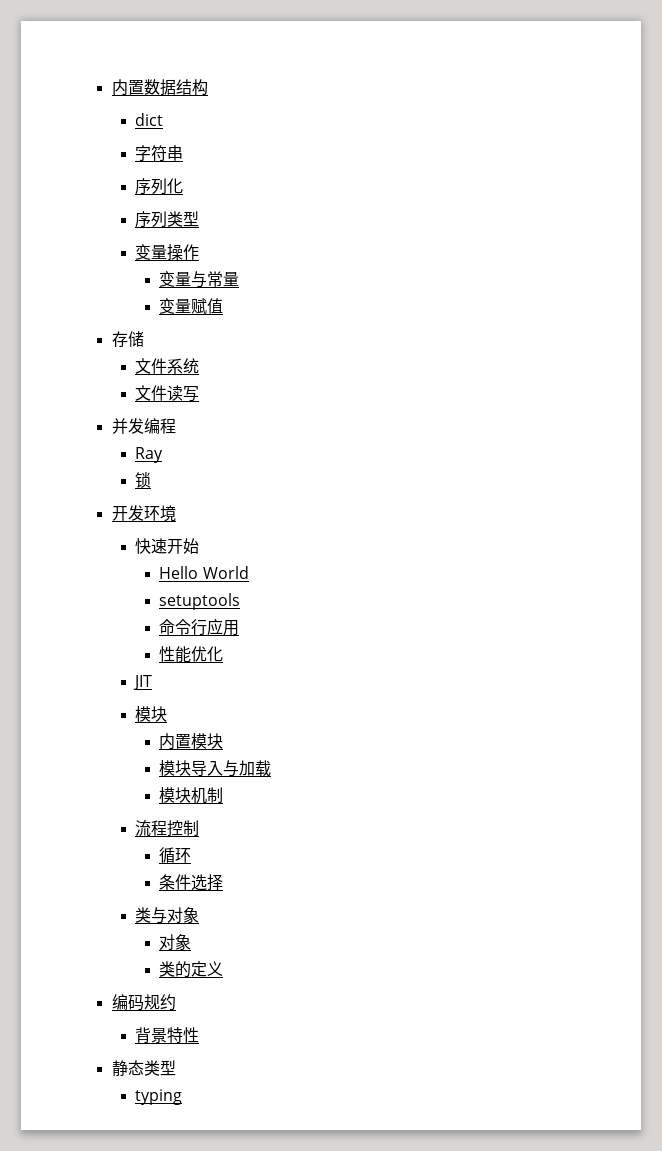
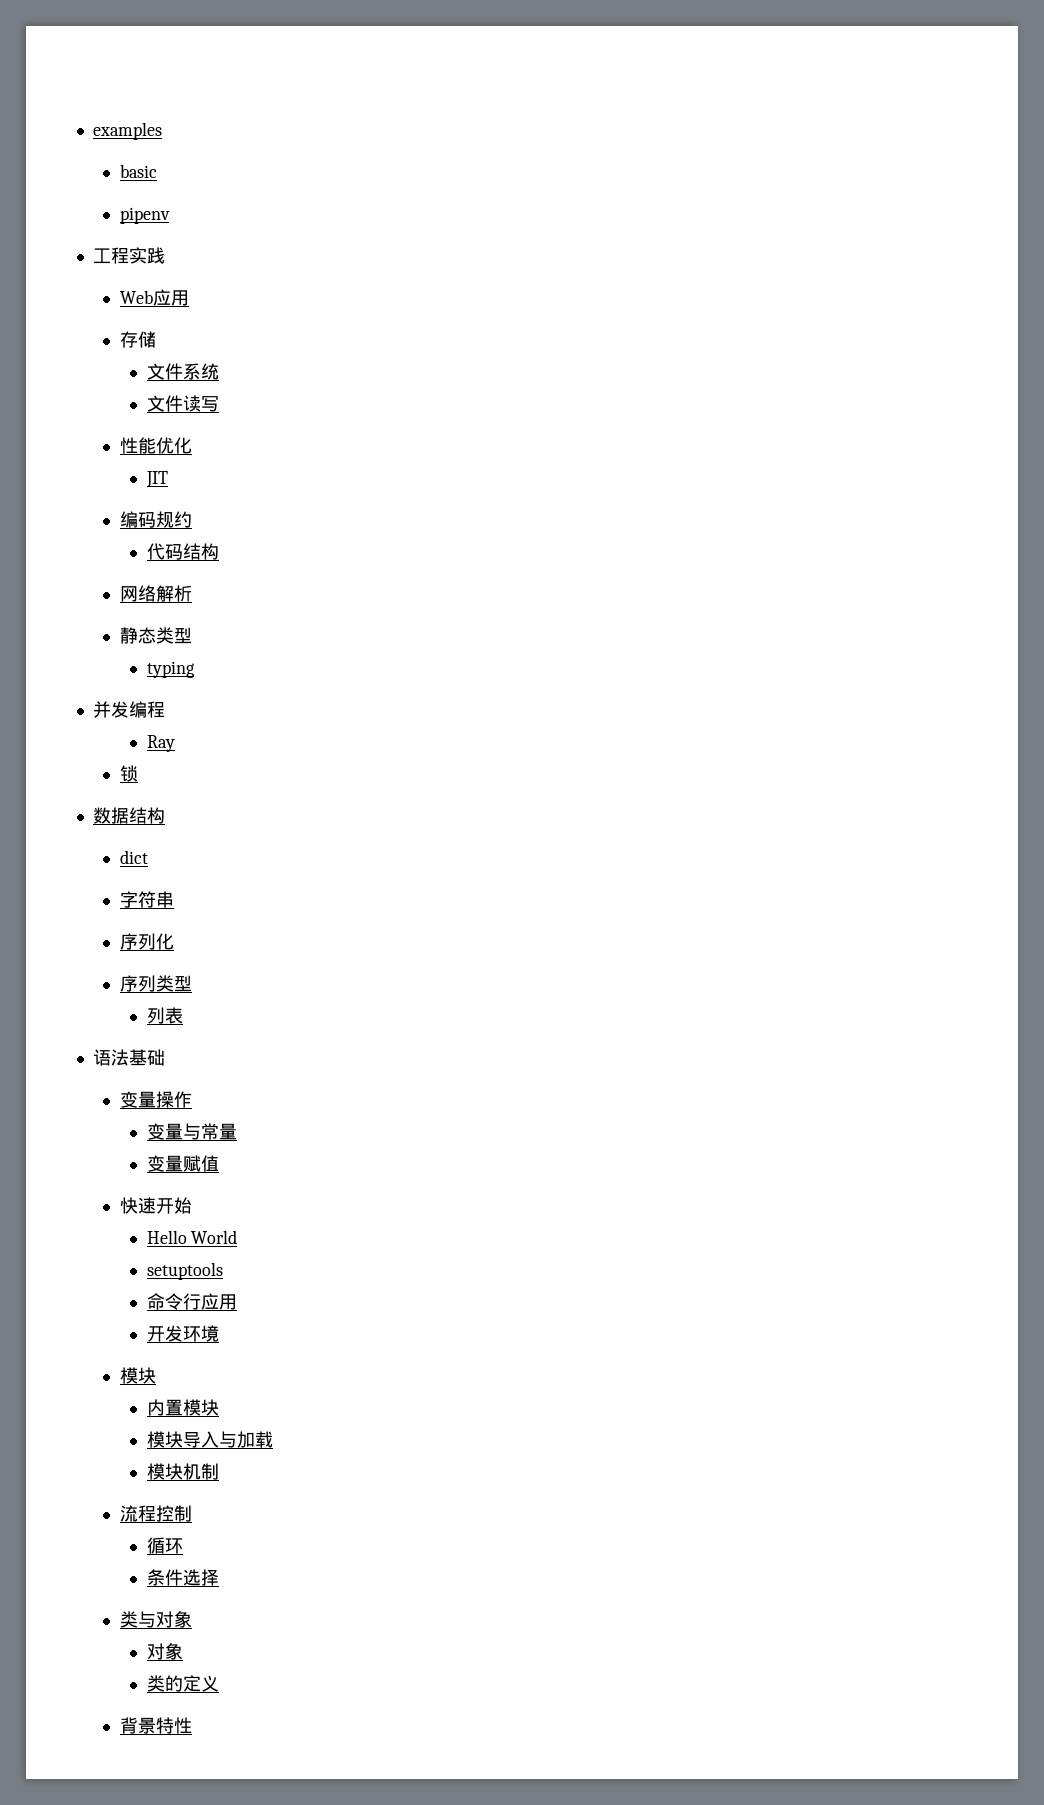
[111,79,144,96] 内置 -> [92,122,162,140] [119,164,157,178] [119,207,170,224] [92,247,165,264] [119,289,189,306] [119,331,156,348] [146,363,219,380] [146,395,219,412] [119,437,192,454] [145,471,168,488] [119,511,192,528] [146,543,219,560] [119,585,192,602] [119,627,192,644] [146,661,195,678] [92,701,165,718] [146,735,175,752] [119,765,138,782] examples // basic // pipenv // 工程实践 // Web应用 // 存储 // 文件系统 // 文件读写 // 性能优化 // JIT // 编码规约 // 代码结构 // 网络解析 // 静态类型 // typing // 并发编程 // Ray // 锁 //
(200, 219) none -> [146,1007,183,1024] [92,1049,165,1066] // 列表 // 语法基础
[111,331,144,347] [135,358,200,374] [135,385,200,402] [111,418,176,434] [135,447,164,463] [135,472,152,488] [111,505,176,522] // 存储 // 文件系统 // 文件读写 // 并发编程 // Ray // 锁 // 开发环境 -> (219, 1163) none
[159,646,224,663] [133,675,153,690] 性能优化 // JIT -> [146,1325,219,1342] 开发环境
[111,994,176,1011] // 编码规约 -> (219, 1683) none
[111,1060,176,1076] [135,1089,183,1105] // 静态类型 // typing -> (192, 1725) none

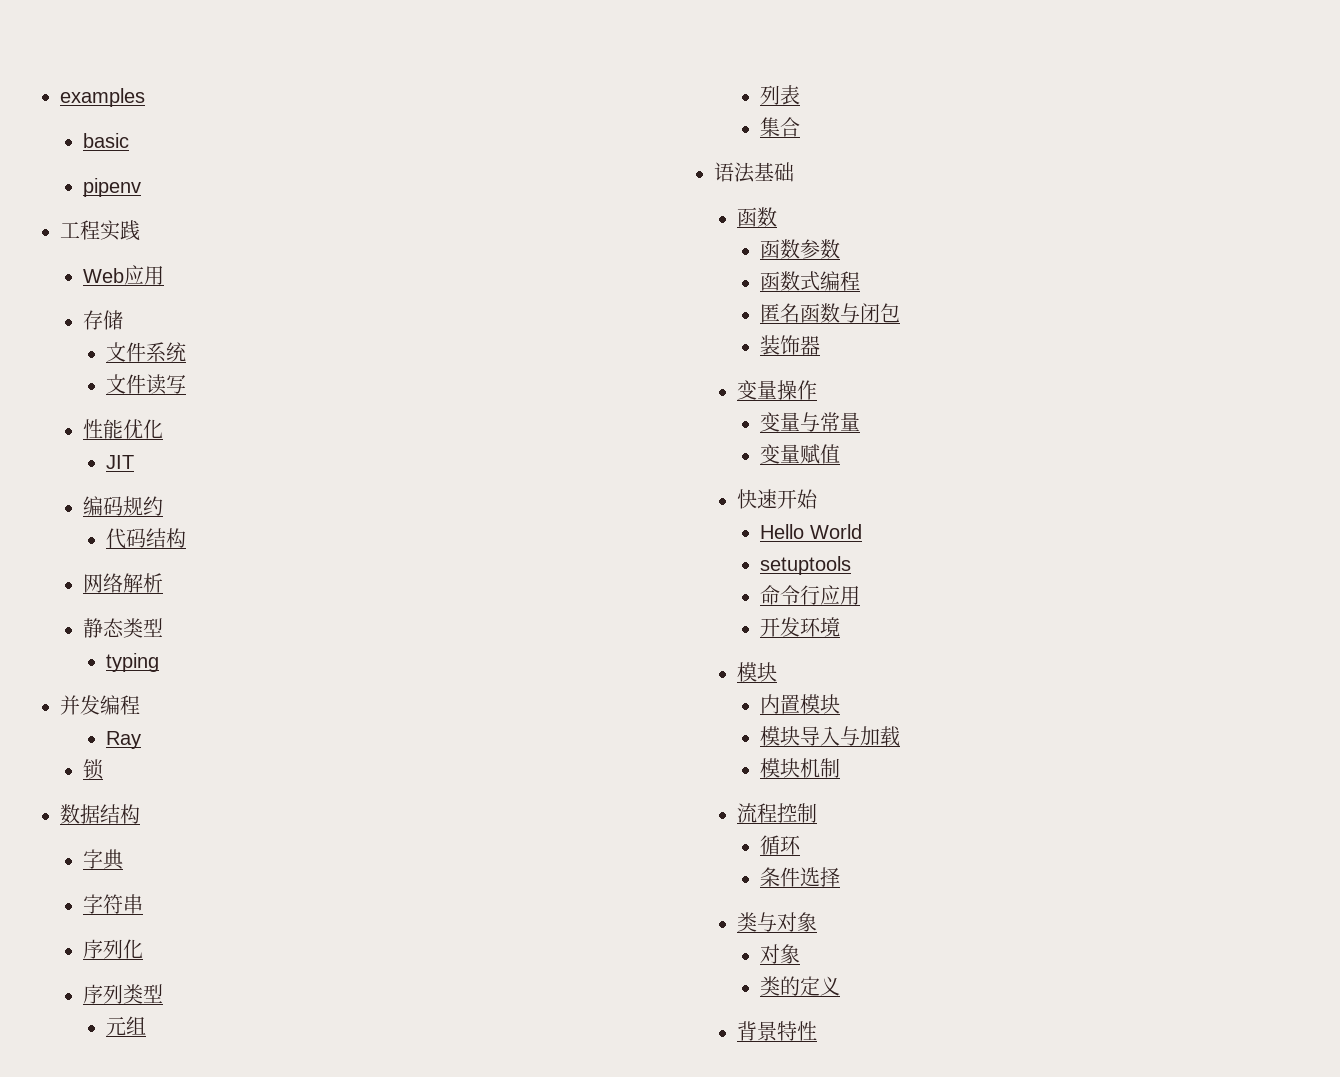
[119,850,148,864] dict -> [83,849,125,870] 字典
(192, 983) none -> [106,1016,147,1036] // 元组
(183, 1015) none -> [760,117,801,137] // 集合
(165, 1057) none -> [737,207,778,227] [760,239,841,259] [760,271,861,291] [760,303,901,323] [760,335,821,355] // 函数 // 函数参数 // 函数式编程 // 匿名函数与闭包 // 装饰器

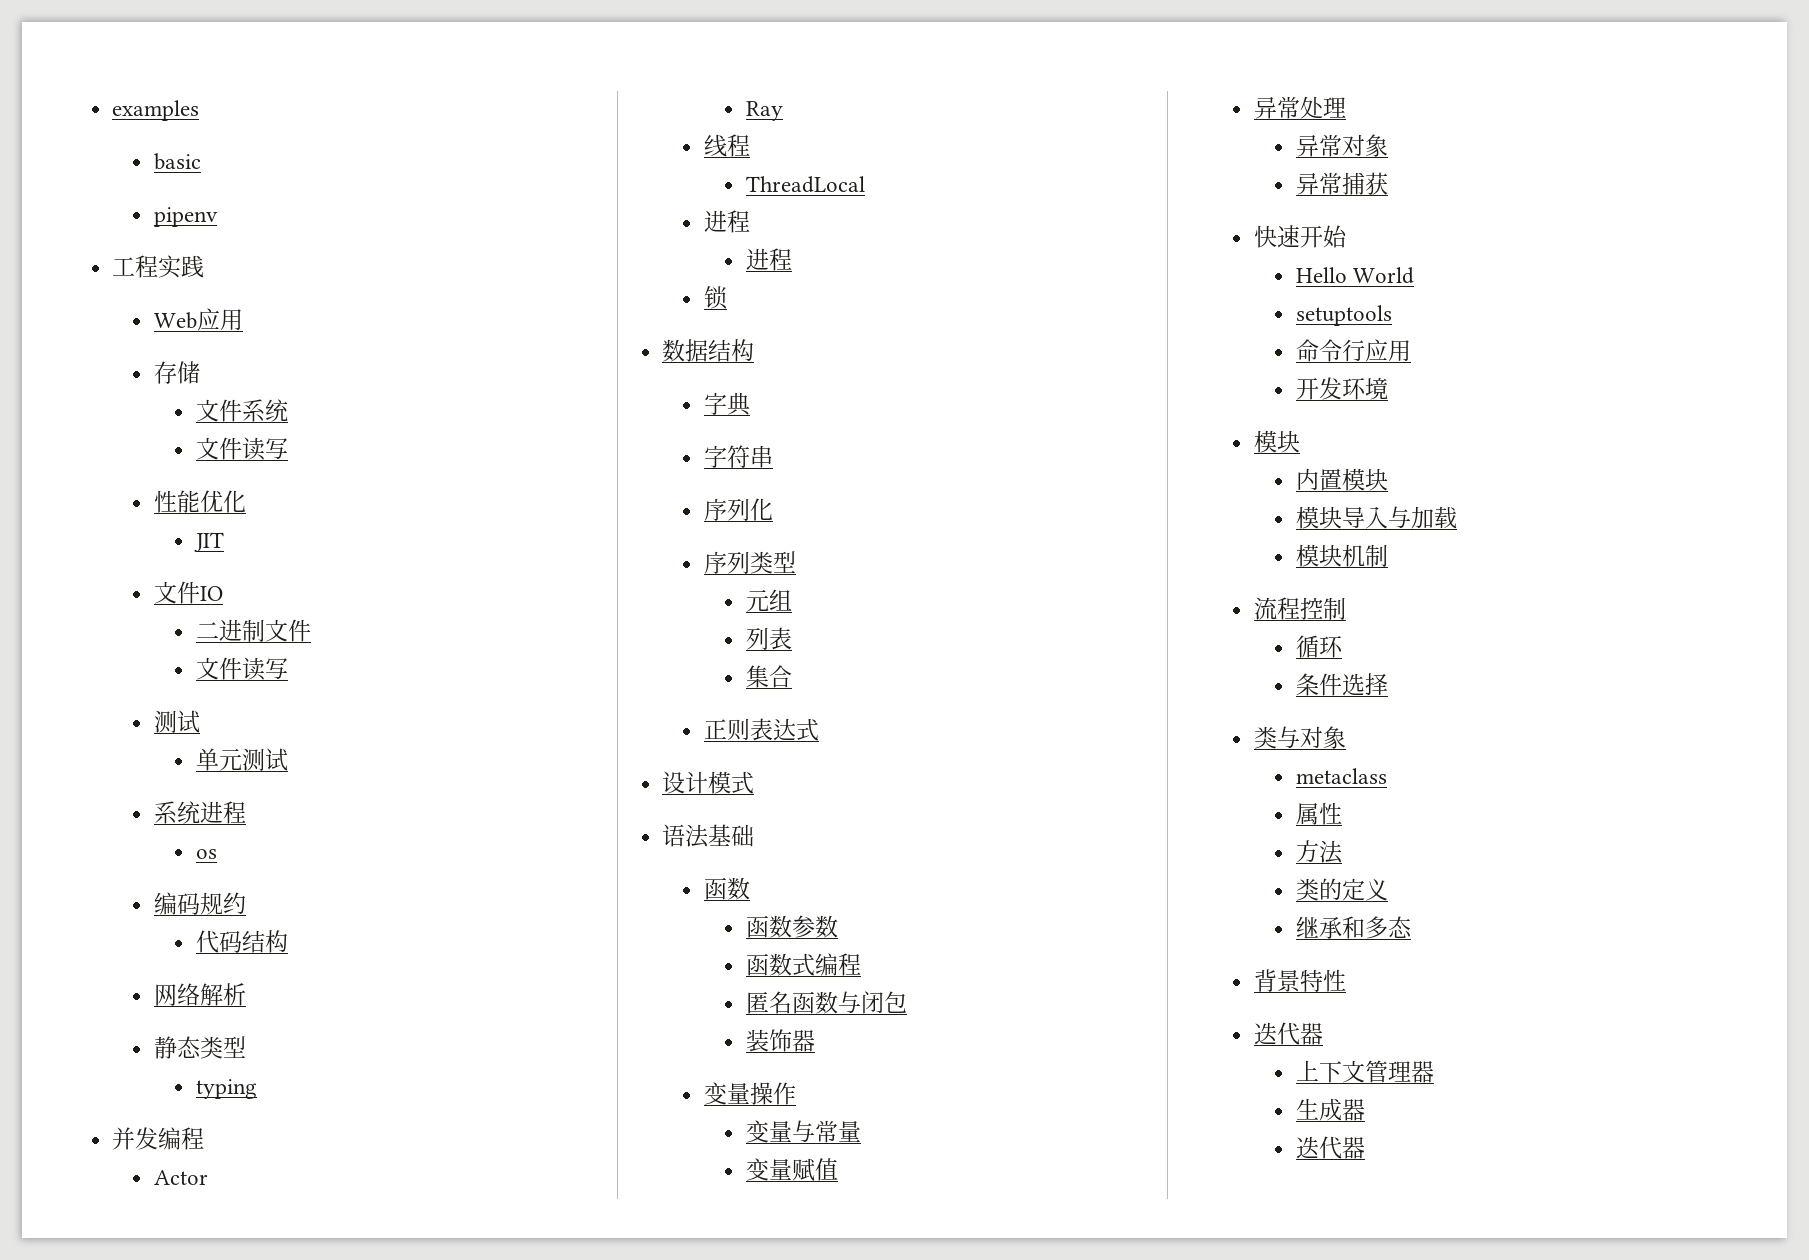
(135, 462) none -> [154,581,224,604] [196,619,312,642] [196,657,289,681] [154,710,201,733] [196,748,289,771] [154,801,247,824] [196,849,218,859] // 文件IO // 二进制文件 // 文件读写 // 测试 // 单元测试 // 系统进程 // os
(140, 705) none -> [154,1170,209,1185] // Actor
(142, 740) none -> [704,134,751,157] [746,176,866,193] [704,210,751,233] [746,248,793,271] // 线程 // ThreadLocal // 进程 // 进程
(801, 127) none -> [704,718,820,741] [662,771,755,794] // 正则表达式 // 设计模式
(841, 454) none -> [1254,96,1347,119] [1296,134,1389,157] [1296,172,1389,195] // 异常处理 // 异常对象 // 异常捕获
[760,944,801,964] 对象 -> [1296,768,1388,784] [1296,802,1343,825] [1296,840,1344,864] metaclass // 属性 // 方法
(841, 986) none -> [1296,916,1413,939] // 继承和多态
(818, 1031) none -> [1254,1022,1324,1045] [1296,1060,1435,1083] [1296,1098,1366,1121] [1296,1136,1366,1159] // 迭代器 // 上下文管理器 // 生成器 // 迭代器

